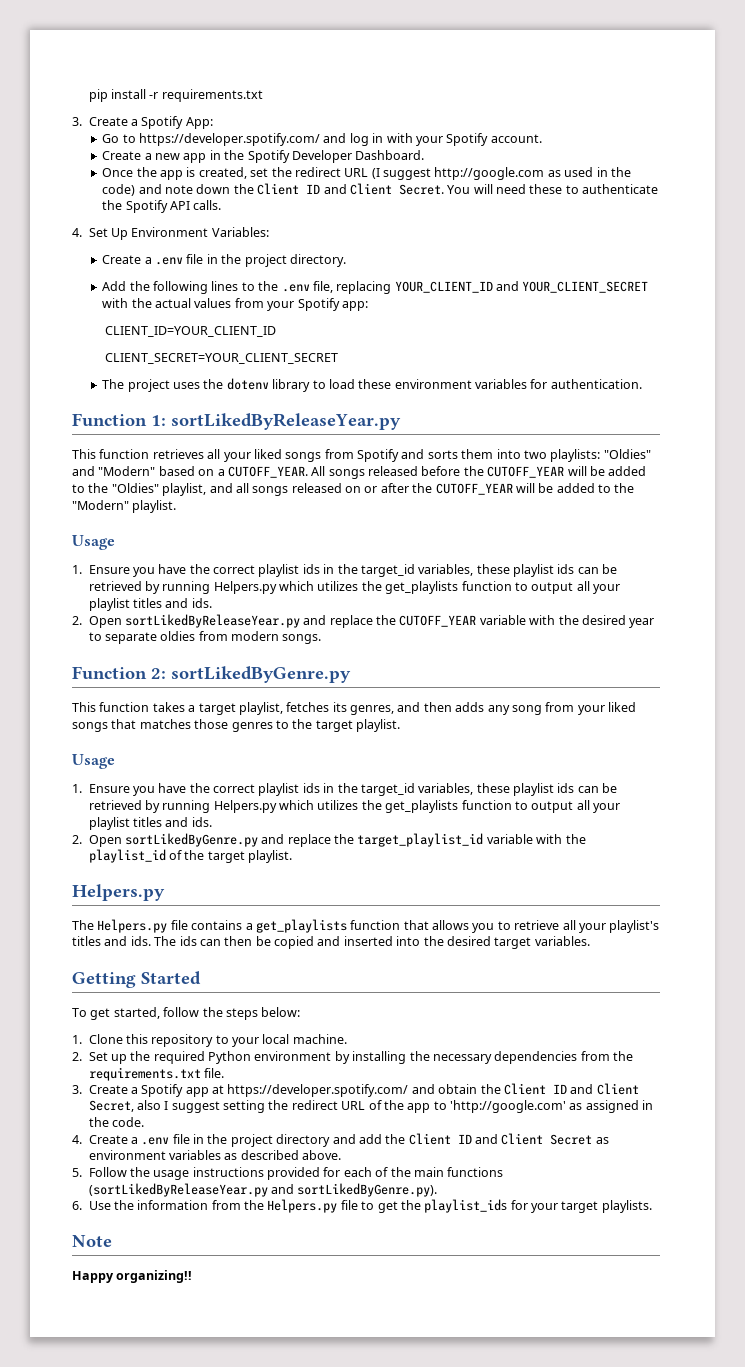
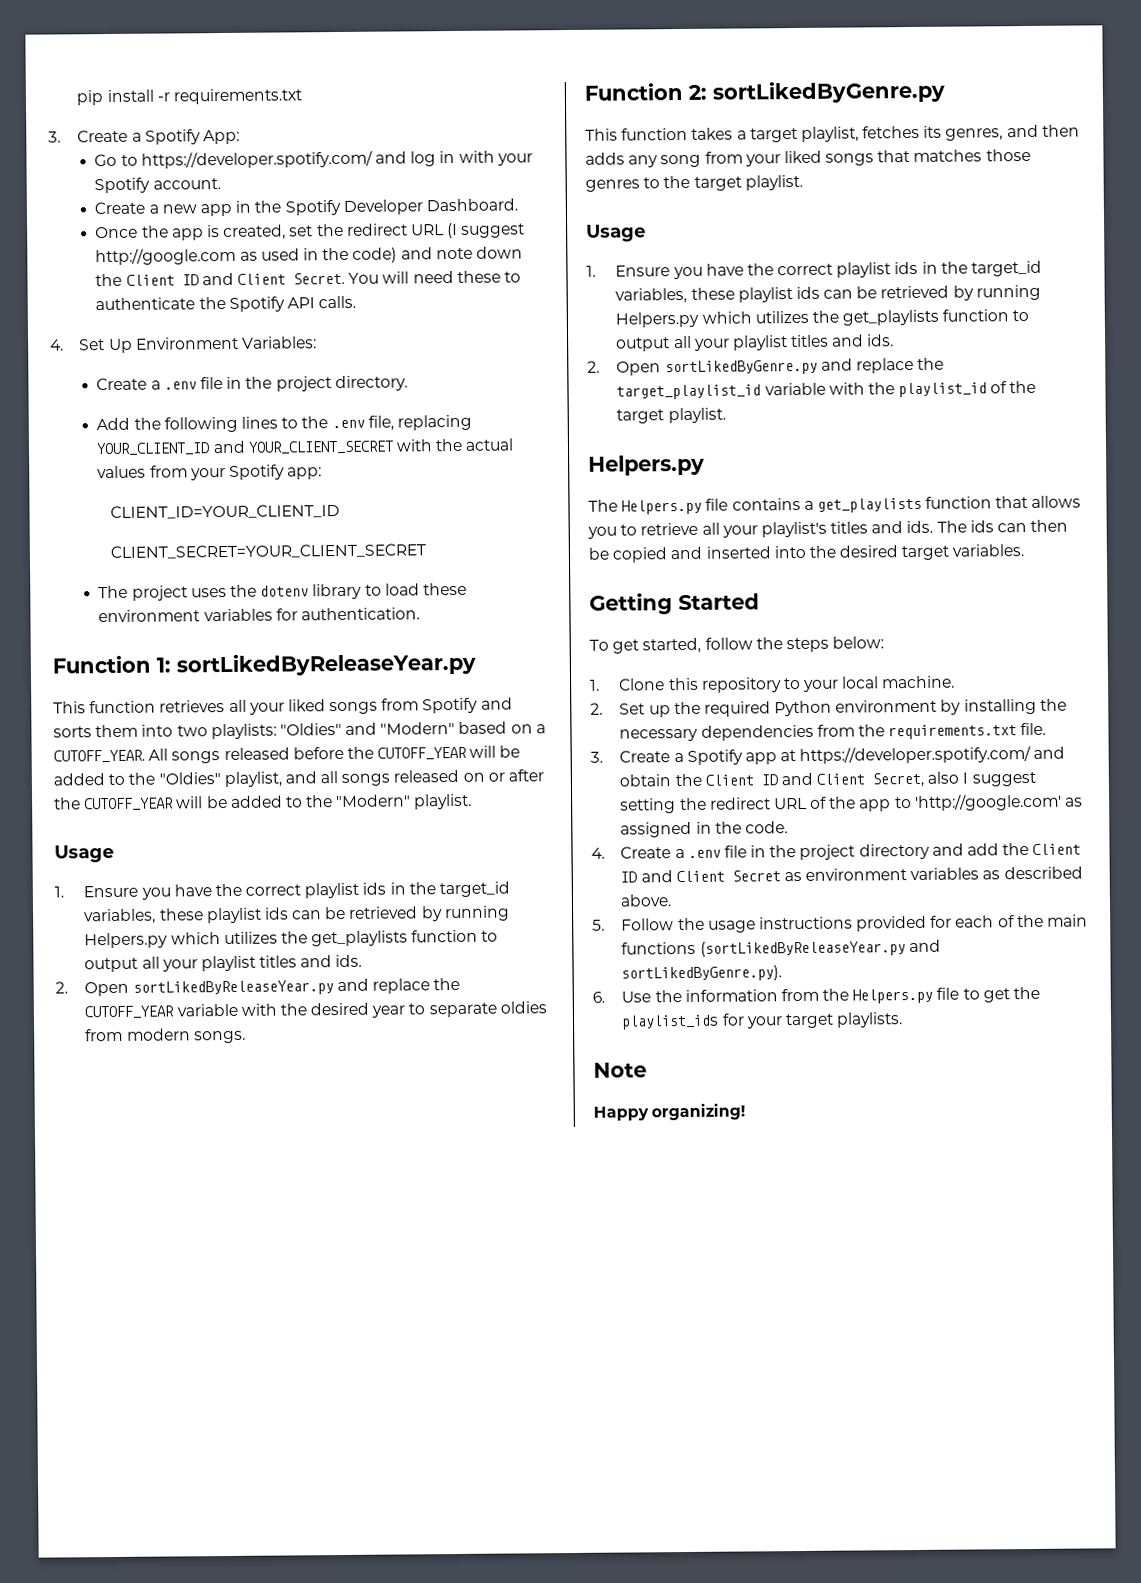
[116,1270,193,1283] organizing!! -> [651,1103,746,1121] organizing!

